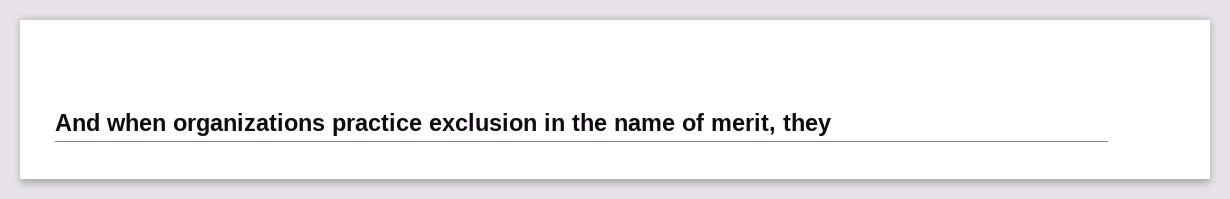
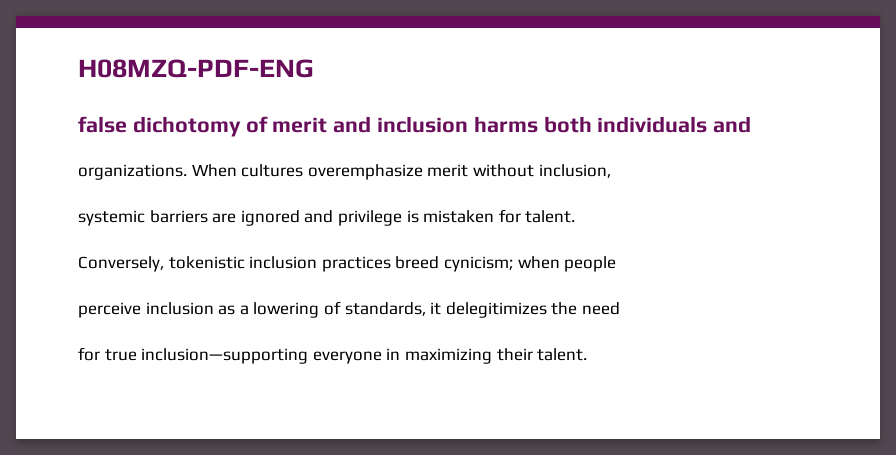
[55,113,831,136] And when organizations practice exclusion in the name of merit, they -> [78,59,314,78] [78,116,752,137] [78,164,611,180] [78,209,576,226] [78,256,617,272] [78,301,620,318] [78,347,588,364] H08MZQ-PDF-ENG // false dichotomy of merit and inclusion harms both individuals and // organizations. When cultures overemphasize merit without inclusion, // systemic barriers are ignored and privilege is mistaken for talent. // Conversely, tokenistic inclusion practices breed cynicism; when people // perceive inclusion as a lowering of standards, it delegitimizes the need // for true inclusion—supporting everyone in maximizing their talent.

